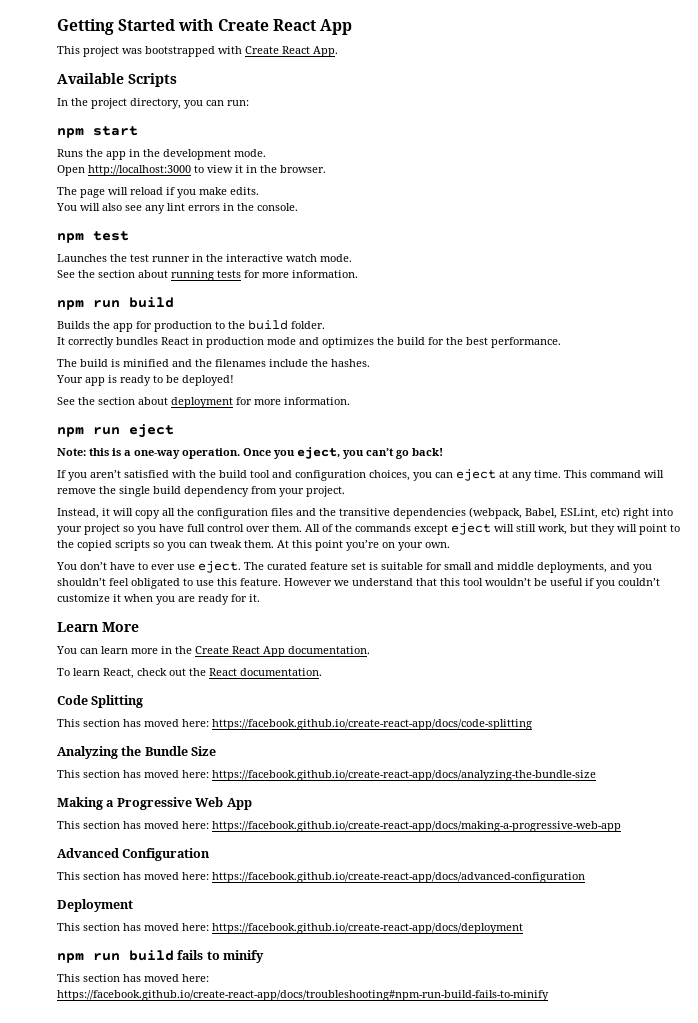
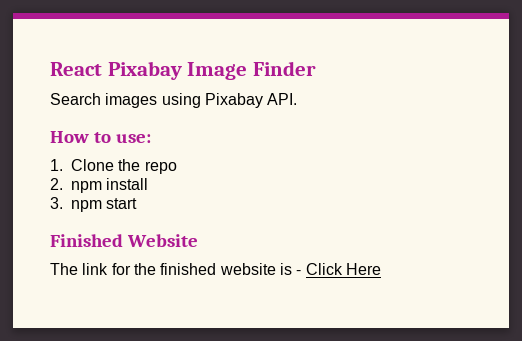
[57,19,352,35] [57,46,338,57] [57,73,177,87] [57,98,249,109] [57,126,138,138] [57,149,266,160] [57,165,326,176] [57,187,259,198] [56,203,298,214] [57,231,129,243] [57,254,352,262] [57,270,358,281] [57,297,174,310] [57,320,325,332] [57,337,561,348] [57,359,370,367] [56,375,234,386] [57,397,350,408] [57,424,174,438] [57,447,443,459] [57,469,664,481] [57,486,345,497] [57,507,673,519] [57,523,680,535] [57,540,450,551] [56,561,652,573] [57,578,660,589] [57,594,260,605] [57,622,139,632] [56,646,370,657] [57,668,322,679] [57,695,144,708] [57,719,532,730] [57,746,217,759] [57,770,596,781] [57,797,252,810] [57,821,621,832] [57,848,211,861] [57,872,585,883] [57,899,133,912] [57,923,523,934] [57,950,265,963] [57,974,209,982] [57,990,549,1001] Getting Started with Create React App // This project was bootstrapped with Create React App. // Available Scripts // In the project directory, you can run: // npm start // Runs the app in the development mode. // Open http://localhost:3000 to view it in the browser. // The page will reload if you make edits. // You will also see any lint errors in the console. // npm test // Launches the test runner in the interactive watch mode. // See the section about running tests for more information. // npm run build // Builds the app for production to the build folder. // It correctly bundles React in production mode and optimizes the build for the best performance. // The build is minified and the filenames include the hashes. // Your app is ready to be deployed! // See the section about deployment for more information. // npm run eject // Note: this is a one-way operation. Once you eject, you can’t go back! // If you aren’t satisfied with the build tool and configuration choices, you can eject at any time. This command will remove the single build dependency from your project. // Instead, it will copy all the configuration files and the transitive dependencies (webpack, Babel, ESLint, etc) right into your project so you have full control over them. All of the commands except eject will still work, but they will point to the copied scripts so you can tweak them. At this point you’re on your own. // You don’t have to ever use eject. The curated feature set is suitable for small and middle deployments, and you shouldn’t feel obligated to use this feature. However we understand that this tool wouldn’t be useful if you couldn’t customize it when you are ready for it. // Learn More // You can learn more in the Create React App documentation. // To learn React, check out the React documentation. // Code Splitting // This section has moved here: https://facebook.github.io/create-react-app/docs/code-splitting // Analyzing the Bundle Size // This section has moved here: https://facebook.github.io/create-react-app/docs/analyzing-the-bundle-size // Making a Progressive Web App // This section has moved here: https://facebook.github.io/create-react-app/docs/making-a-progressive-web-app // Advanced Configuration // This section has moved here: https://facebook.github.io/create-react-app/docs/advanced-configuration // Deployment // This section has moved here: https://facebook.github.io/create-react-app/docs/deployment // npm run build fails to minify // This section has moved here: https://facebook.github.io/create-react-app/docs/troubleshooting#npm-run-build-fails-to-minify -> [50,61,316,80] [50,93,298,108] [50,131,152,143] [50,159,177,174] [50,178,149,193] [50,197,138,212] [50,234,199,247] [50,263,381,275] React Pixabay Image Finder // Search images using Pixabay API. // How to use: // 1. Clone the repo // 2. npm install // 3. npm start // Finished Website // The link for the finished website is - Click Here

